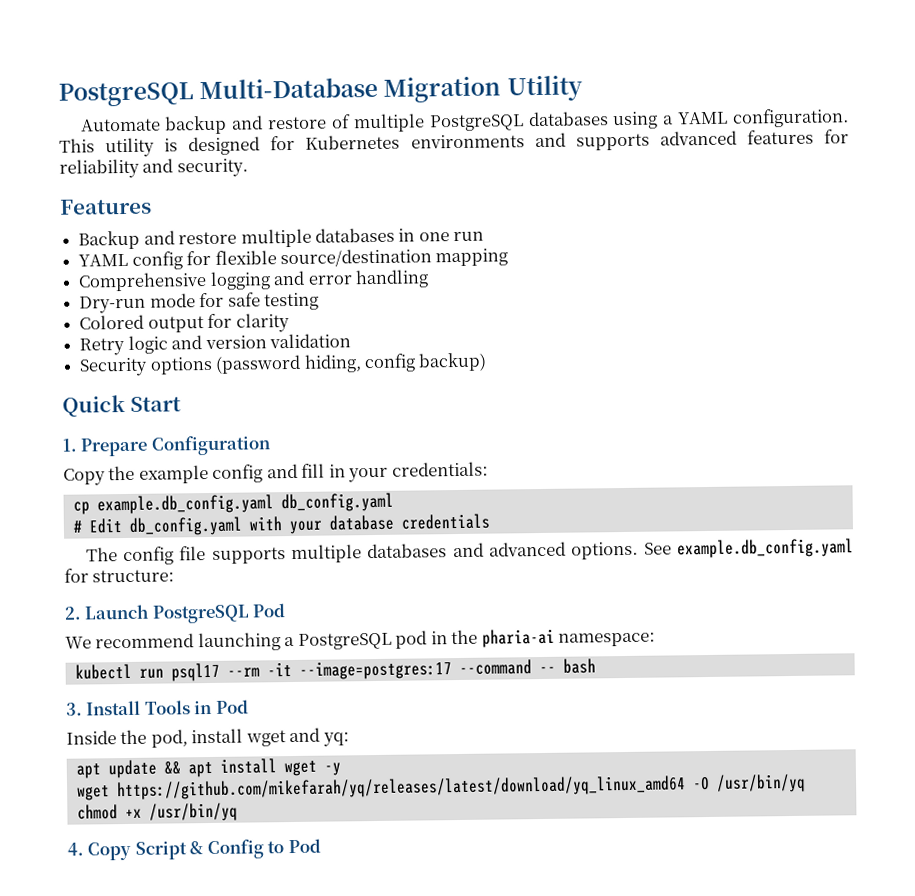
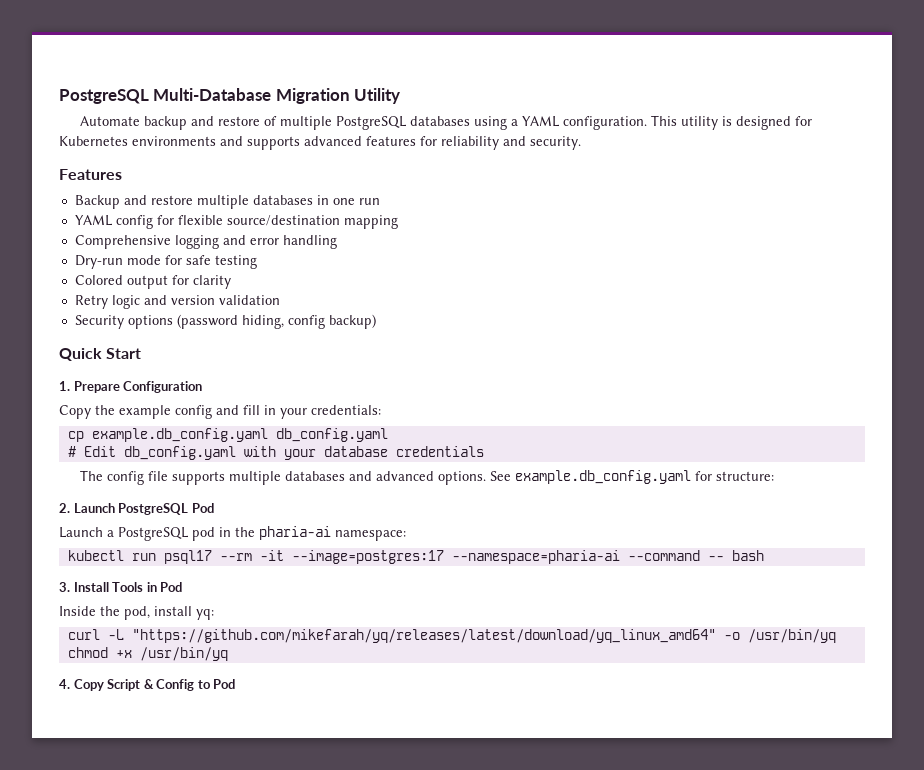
[65,632,281,652] We recommend launching -> [59,527,103,538] Launch
(452, 670) none -> [451,550,620,564] --namespace=pharia-ai
[245,727,321,747] wget and -> (192, 611) none
[75,758,341,779] [76,775,710,801] apt update && apt install wget -y // wget https://github.com/mikefarah/yq/releases/latest/download/yq_linux_amd64 -O -> [67,629,740,643] curl -L "https://github.com/mikefarah/yq/releases/latest/download/yq_linux_amd64" -o

